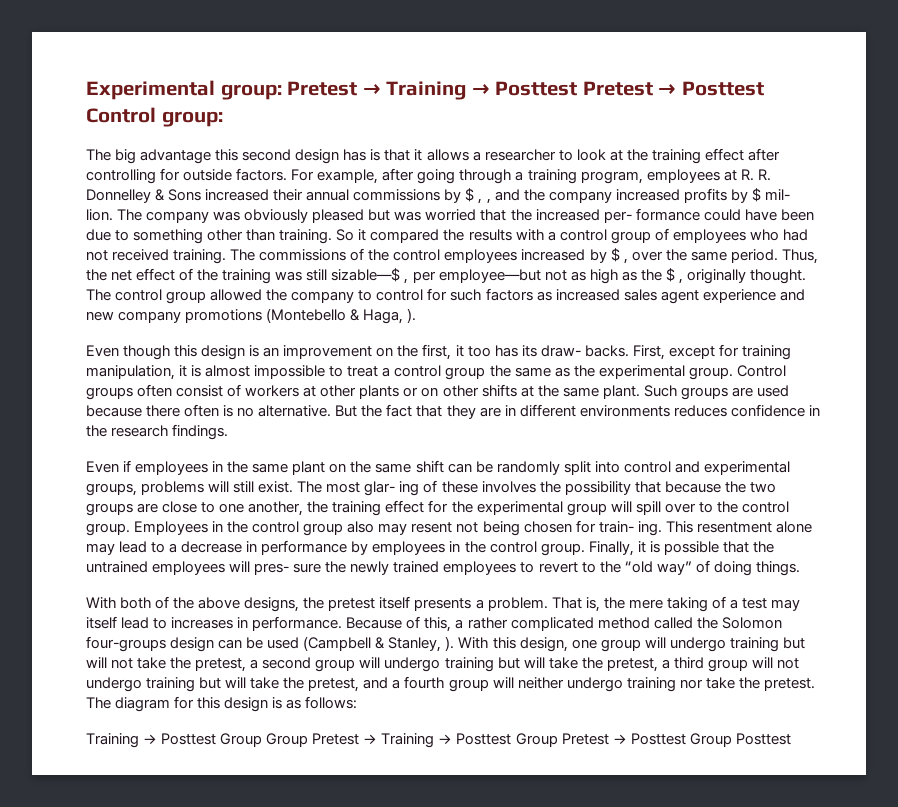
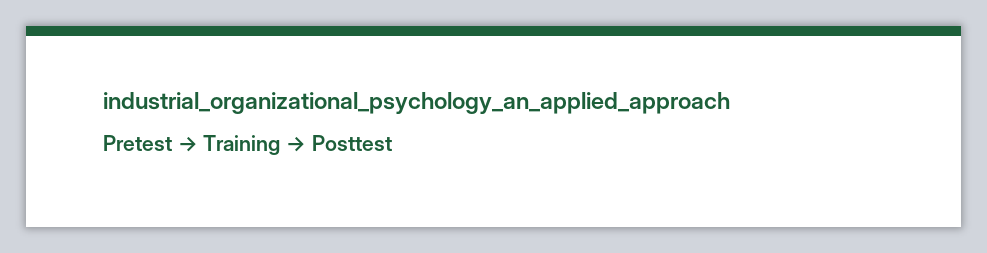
[86,80,764,100] [86,107,223,127] [86,148,780,164] [86,168,771,184] [86,188,790,204] [86,208,814,223] [86,228,808,244] [86,248,818,264] [86,268,806,284] [86,288,805,304] [86,308,417,324] [86,344,791,360] [86,365,786,380] [86,384,789,400] [86,404,820,419] [86,424,229,440] [86,460,790,475] [86,480,776,496] [86,500,789,516] [86,520,812,536] [86,540,774,556] [86,560,800,576] [86,596,800,612] [86,616,782,632] [86,636,805,652] [86,657,799,672] [86,676,815,692] [86,696,358,712] [86,733,791,748] Experimental group: Pretest → Training → Posttest Pretest → Posttest Control group: // The big advantage this second design has is that it allows a researcher to look at the training effect after controlling for outside factors. For example, after going through a training program, employees at R. R. Donnelley & Sons increased their annual commissions by $ , , and the company increased profits by $ mil- lion. The company was obviously pleased but was worried that the increased per- formance could have been due to something other than training. So it compared the results with a control group of employees who had not received training. The commissions of the control employees increased by $ , over the same period. Thus, the net effect of the training was still sizable—$ , per employee—but not as high as the $ , originally thought. The control group allowed the company to control for such factors as increased sales agent experience and new company promotions (Montebello & Haga, ). // Even though this design is an improvement on the first, it too has its draw- backs. First, except for training manipulation, it is almost impossible to treat a control group the same as the experimental group. Control groups often consist of workers at other plants or on other shifts at the same plant. Such groups are used because there often is no alternative. But the fact that they are in different environments reduces confidence in the research findings. // Even if employees in the same plant on the same shift can be randomly split into control and experimental groups, problems will still exist. The most glar- ing of these involves the possibility that because the two groups are close to one another, the training effect for the experimental group will spill over to the control group. Employees in the control group also may resent not being chosen for train- ing. This resentment alone may lead to a decrease in performance by employees in the control group. Finally, it is possible that the untrained employees will pres- sure the newly trained employees to revert to the “old way” of doing things. // With both of the above designs, the pretest itself presents a problem. That is, the mere taking of a test may itself lead to increases in performance. Because of this, a rather complicated method called the Solomon four-groups design can be used (Campbell & Stanley, ). With this design, one group will undergo training but will not take the pretest, a second group will undergo training but will take the pretest, a third group will not undergo training but will take the pretest, and a fourth group will neither undergo training nor take the pretest. The diagram for this design is as follows: // Training → Posttest Group Group Pretest → Training → Posttest Group Pretest → Posttest Group Posttest -> [103,92,730,114] [103,135,392,155] industrial_organizational_psychology_an_applied_approach // Pretest → Training → Posttest

